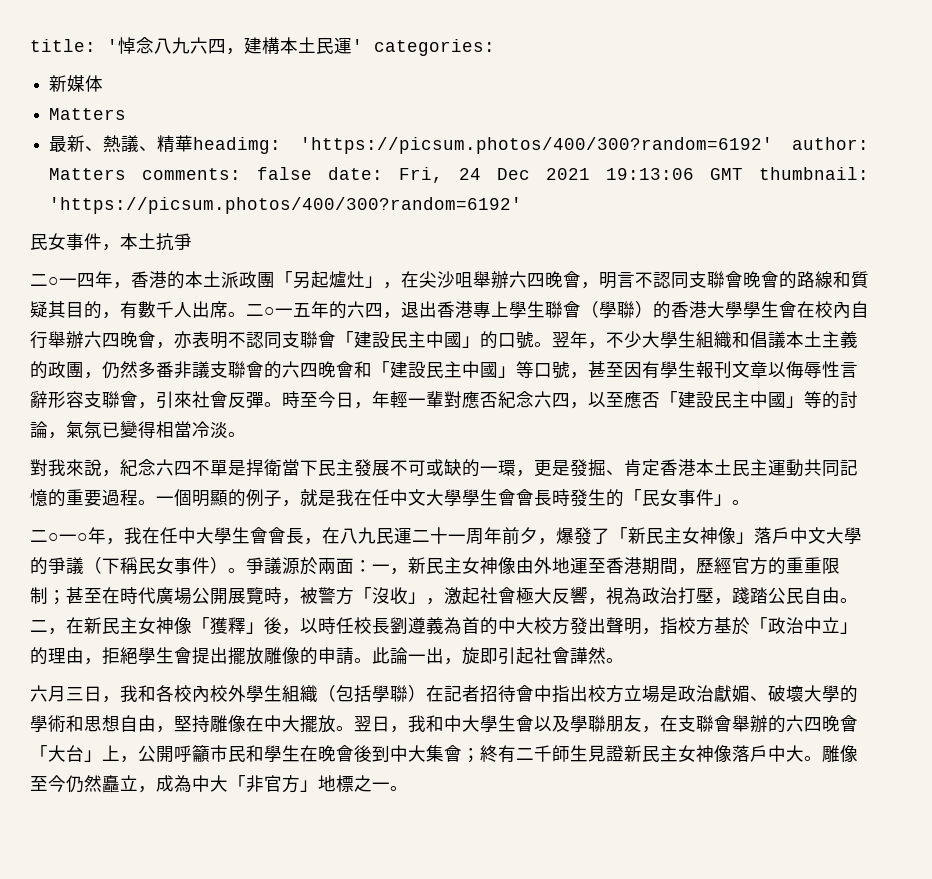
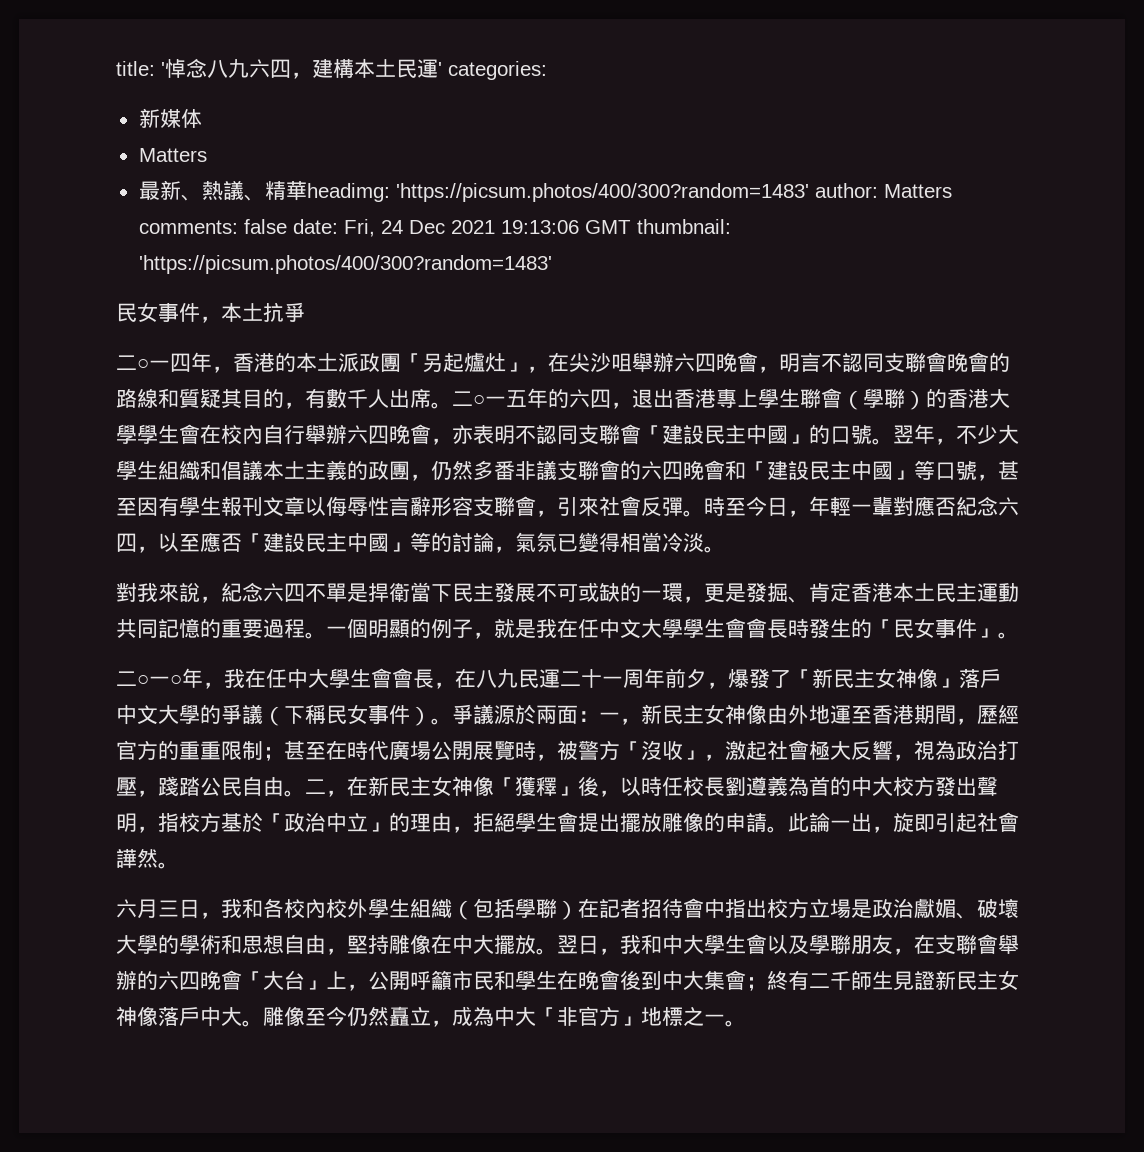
[300,137,774,154] 'https://picsum.photos/400/300?random=6192' -> [395,183,809,202] 'https://picsum.photos/400/300?random=1483'
[49,197,523,214] 'https://picsum.photos/400/300?random=6192' -> [138,255,552,274] 'https://picsum.photos/400/300?random=1483'

